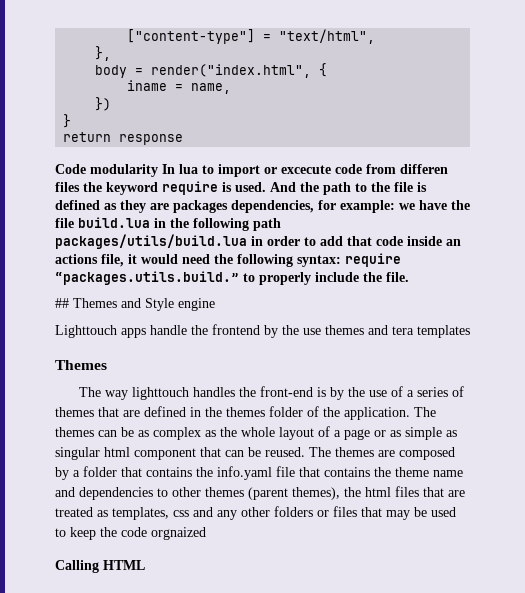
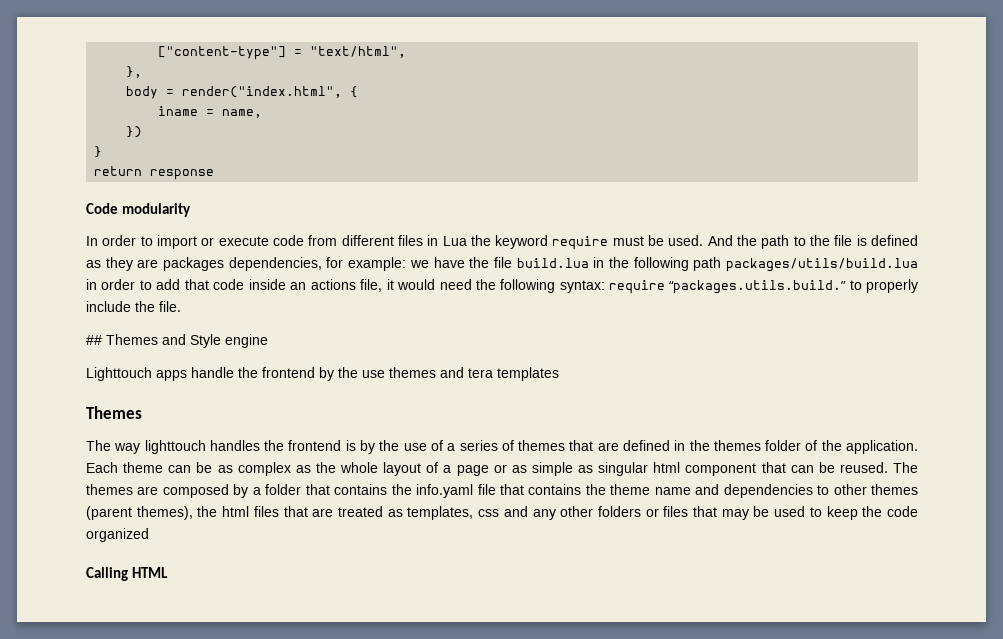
[162,164,198,174] In lua -> [86,235,137,246] // In order
[281,165,331,174] excecute -> [218,236,269,246] execute
[400,164,448,174] [55,182,80,192] differen files -> [341,235,467,246] different files in Lua
[222,182,232,192] is -> [612,235,665,246] must be
[260,386,314,397] front-end -> [288,440,342,451] frontend
[414,407,436,417] [55,427,94,437] The themes -> [86,462,164,473] Each theme
[151,527,206,540] orgnaized -> [86,528,149,542] organized

